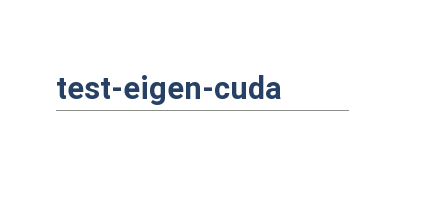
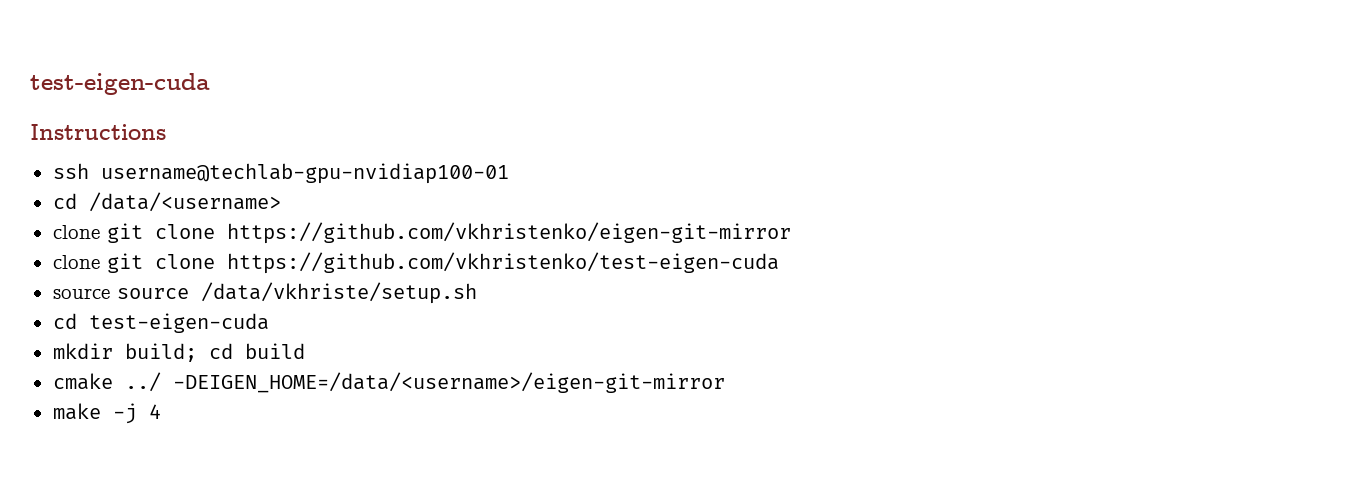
[56,75,282,105] test-eigen-cuda -> [30,73,210,95] [30,124,166,140] [52,163,509,184] [52,192,281,212] [52,222,791,244] [52,252,779,274] [52,282,477,304] [52,313,269,333] [52,343,305,362] [52,372,725,393] [52,403,161,424] test-eigen-cuda // Instructions // ssh username@techlab-gpu-nvidiap100-01 // cd /data/<username> // clone git clone https://github.com/vkhristenko/eigen-git-mirror // clone git clone https://github.com/vkhristenko/test-eigen-cuda // source source /data/vkhriste/setup.sh // cd test-eigen-cuda // mkdir build; cd build // cmake ../ -DEIGEN_HOME=/data/<username>/eigen-git-mirror // make -j 4

